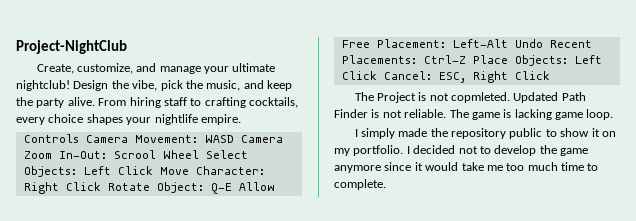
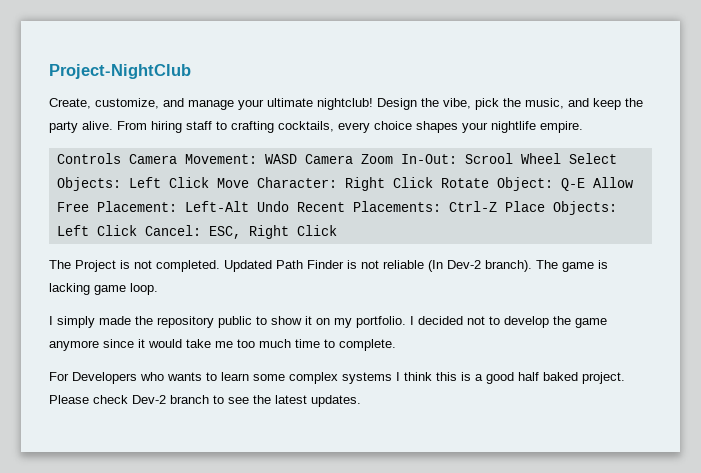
[451,92,511,103] copmleted. -> [156,260,220,272] completed.
[404,109,447,118] reliable. -> [383,260,532,272] reliable (In Dev-2 branch).
(386, 184) none -> [49,372,625,384] [49,395,361,407] // For Developers who wants to learn some complex systems I think this is a good half baked project. Please check Dev-2 branch to see the latest updates.

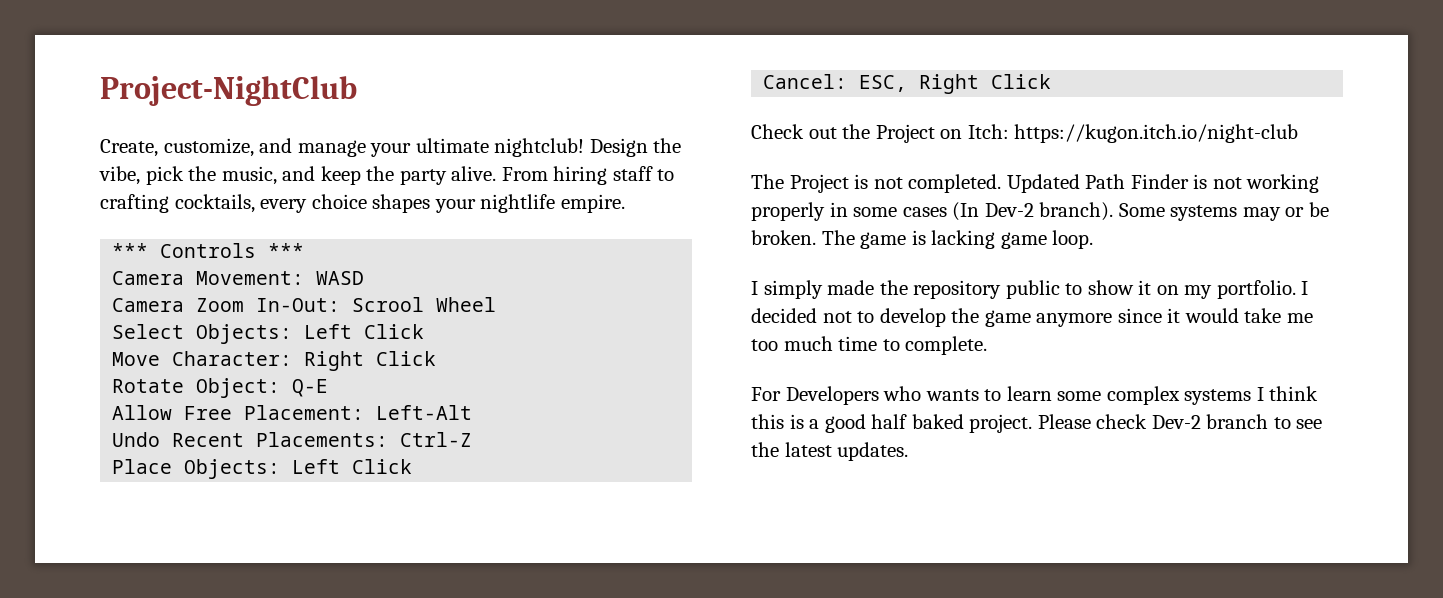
[56,153,121,164] Controls -> [112,243,305,258] *** Controls *** //
(297, 159) none -> (365, 278) //
(561, 158) none -> (497, 304) //
(209, 182) none -> (425, 331) //
(433, 182) none -> (437, 358) //
(585, 184) none -> (329, 388) //
(249, 206) none -> (473, 412) //
(497, 206) none -> (473, 439) //
(137, 230) none -> (413, 466) //
(337, 230) none -> [751,124,1299,143] // Check out the Project on Itch: https://kugon.itch.io/night-club
[383,260,532,272] reliable (In Dev-2 branch). -> [1246,174,1320,193] [751,202,1329,221] [751,230,816,245] working properly in some cases (In Dev-2 branch). Some systems may or be broken.

